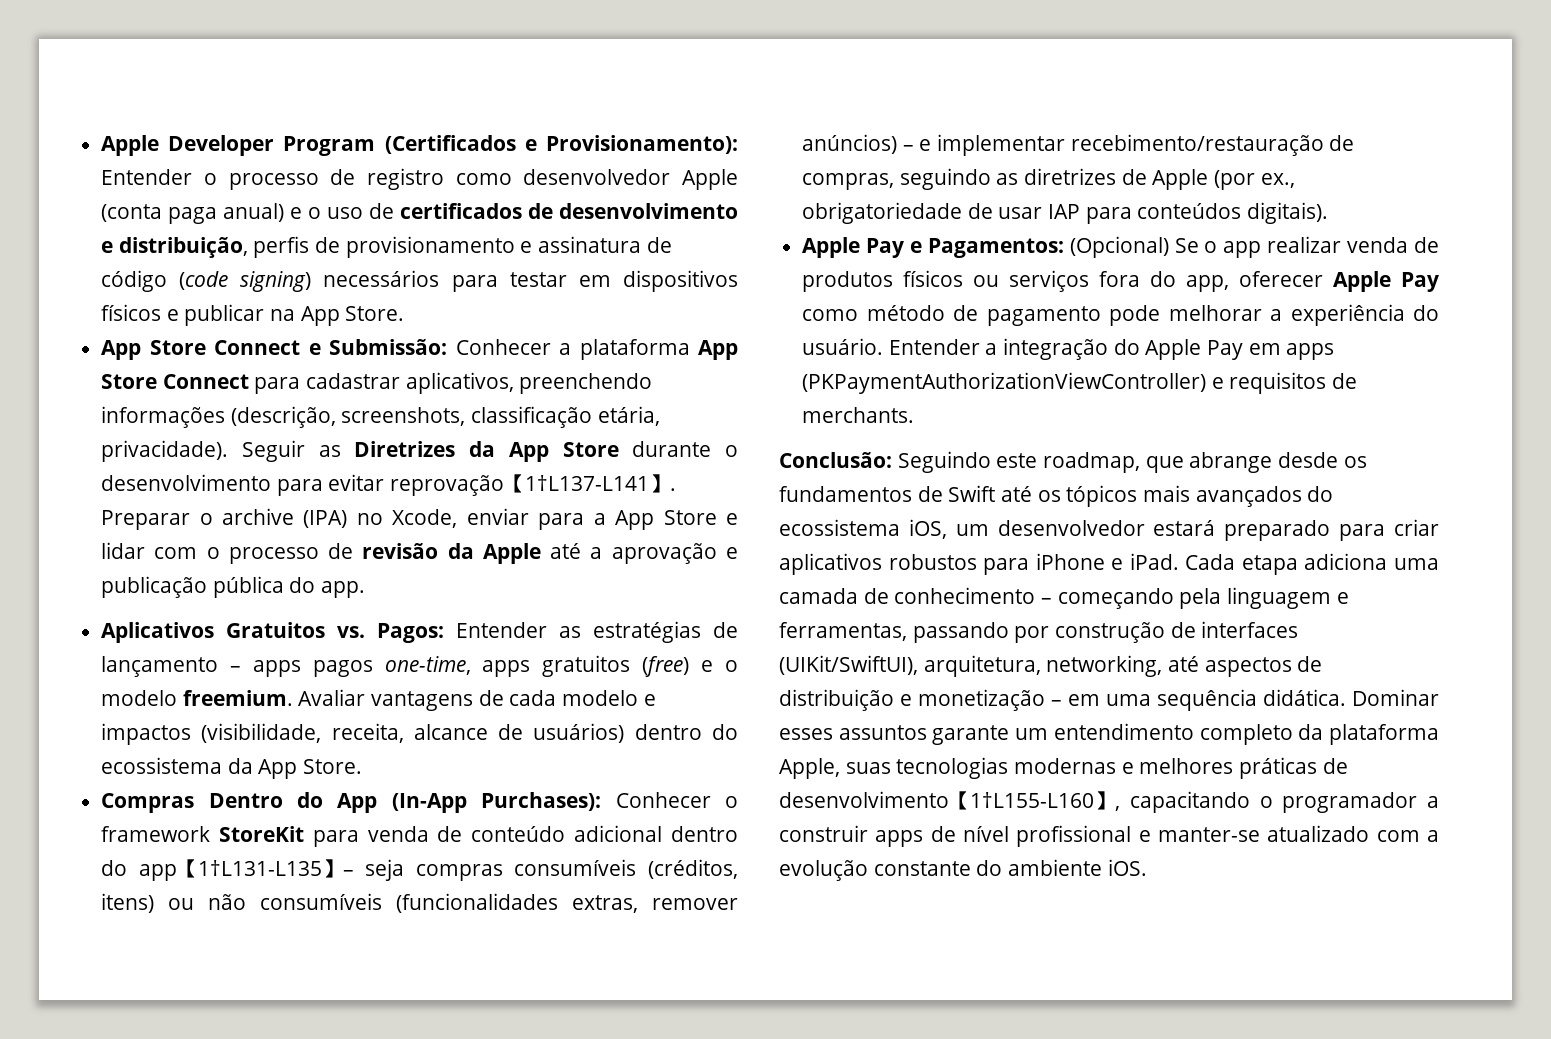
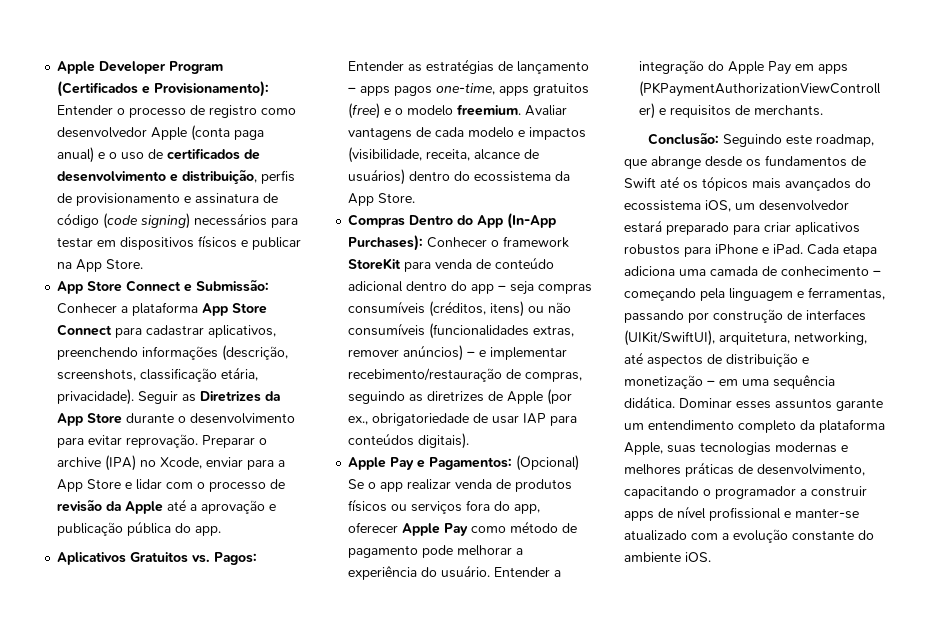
[390,474,677,496] reprovação【1†L137-L141】. -> [126,434,199,448] reprovação.
[176,859,343,878] 【1†L131-L135】 -> (495, 289) none
[779,791,1120,811] desenvolvimento【1†L155-L160】, -> [757,464,865,476] desenvolvimento,

